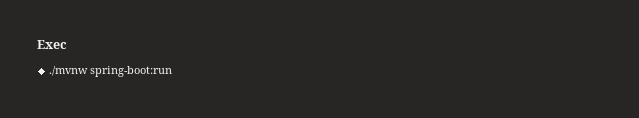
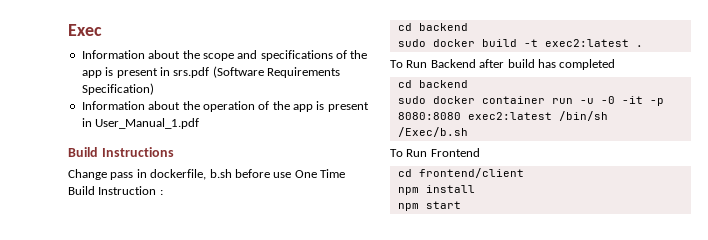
[49,66,173,77] ./mvnw spring-boot:run -> [81,50,368,61] [81,66,340,78] [81,83,154,95] [81,101,369,112] [81,118,200,129] [68,147,174,157] [68,169,345,180] [68,186,163,195] [397,23,468,31] [397,39,643,47] [390,59,616,70] [397,80,468,88] [397,96,664,106] [397,111,608,121] [397,127,468,137] [390,148,480,157] [397,168,524,178] [397,185,475,195] [397,201,461,211] Information about the scope and specifications of the app is present in srs.pdf (Software Requirements Specification) // Information about the operation of the app is present in User_Manual_1.pdf // Build Instructions // Change pass in dockerfile, b.sh before use One Time Build Instruction : // cd backend // sudo docker build -t exec2:latest . // To Run Backend after build has completed // cd backend // sudo docker container run -u -0 -it -p 8080:8080 exec2:latest /bin/sh /Exec/b.sh // To Run Frontend // cd frontend/client // npm install // npm start

